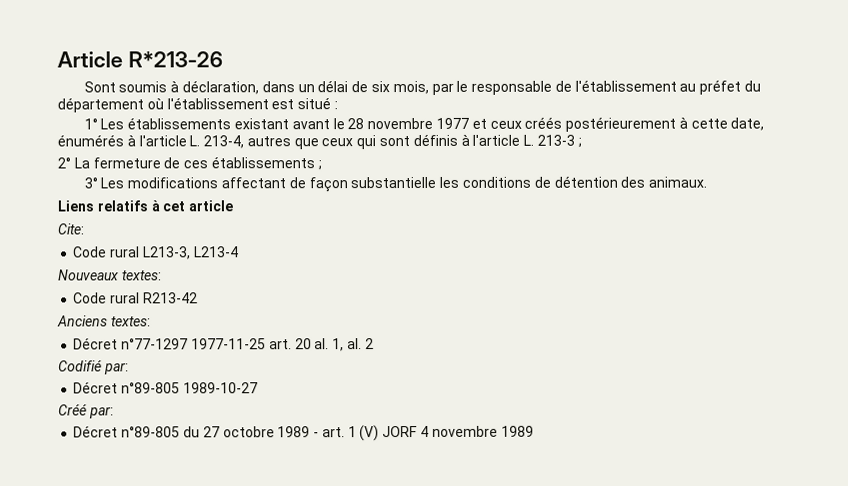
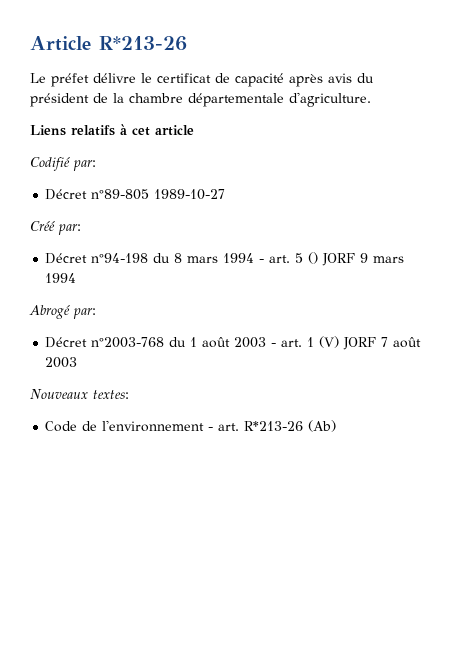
[83,79,761,95] [57,97,338,113] [83,116,765,132] [57,133,582,150] [57,156,322,171] [83,175,708,193] Sont soumis à déclaration, dans un délai de six mois, par le responsable de l'établissement au préfet du département où l'établissement est situé : // 1° Les établissements existant avant le 28 novembre 1977 et ceux créés postérieurement à cette date, énumérés à l'article L. 213-4, autres que ceux qui sont définis à l'article L. 213-3 ; // 2° La fermeture de ces établissements ; // 3° Les modifications affectant de façon substantielle les conditions de détention des animaux. -> [30,73,374,87] [30,92,371,107] Le préfet délivre le certificat de capacité après avis du président de la chambre départementale d'agriculture.
[57,223,84,235] [73,246,239,260] [58,269,162,281] [73,292,198,304] [57,315,151,327] [73,337,374,352] // Cite: // Code rural L213-3, L213-4 // Nouveaux textes: // Code rural R213-42 // Anciens textes: // Décret n°77-1297 1977-11-25 art. 20 al. 1, al. 2 -> (194, 130) none
[121,426,311,438] n°89-805 du 27 octobre 1989 -> [91,252,405,266] [45,273,77,283] [29,305,96,319] [45,337,267,348] n°94-198 du 8 mars 1994 - art. 5 () JORF 9 mars 1994 // Abrogé par: // Décret n°2003-768 du 1 août 2003
[419,425,534,438] 4 novembre 1989 -> [381,337,422,348] [45,357,78,368] [30,389,129,399] [45,420,337,432] 7 août 2003 // Nouveaux textes: // Code de l'environnement - art. R*213-26 (Ab)

